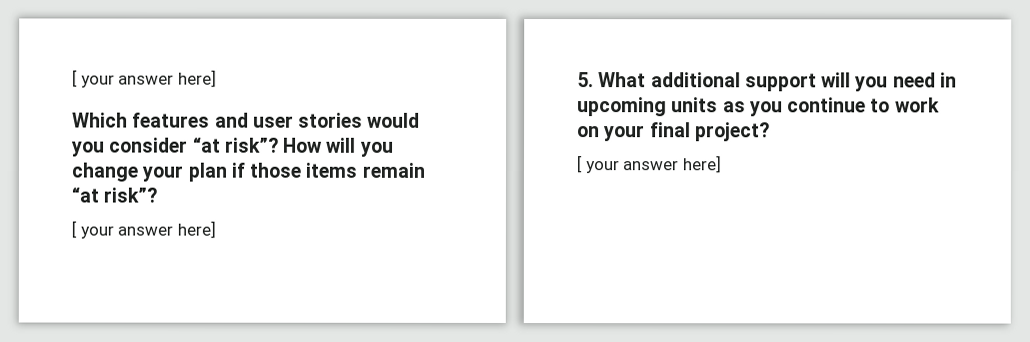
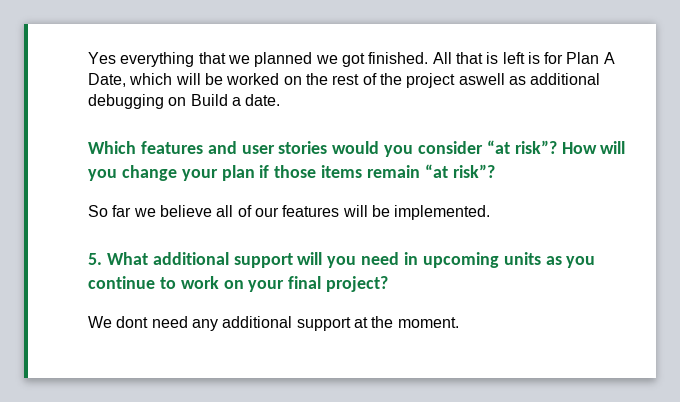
[72,69,217,88] [ your answer here] -> [88,52,615,67] [88,73,601,88] [88,94,281,109] Yes everything that we planned we got finished. All that is left is for Plan A Date, which will be worked on the rest of the project aswell as additional debugging on Build a date.
[71,220,216,239] [ your answer here] -> [88,205,491,220] So far we believe all of our features will be implemented.
[576,155,722,174] [ your answer here] -> [88,316,459,331] We dont need any additional support at the moment.

